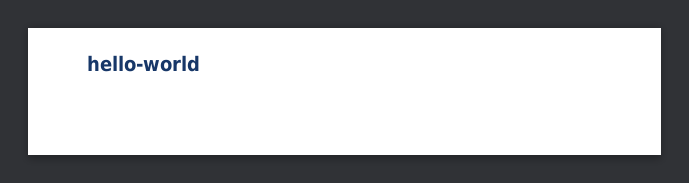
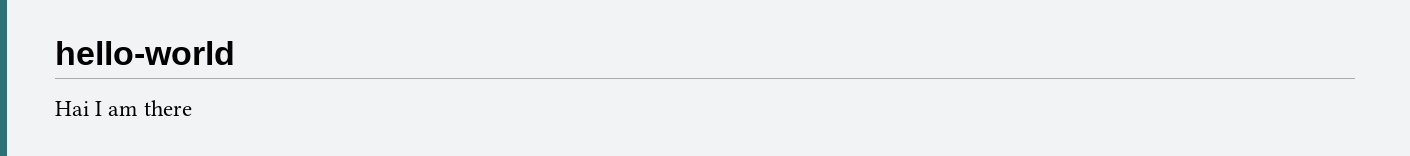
(200, 63) none -> [55,100,192,116] // Hai I am there

